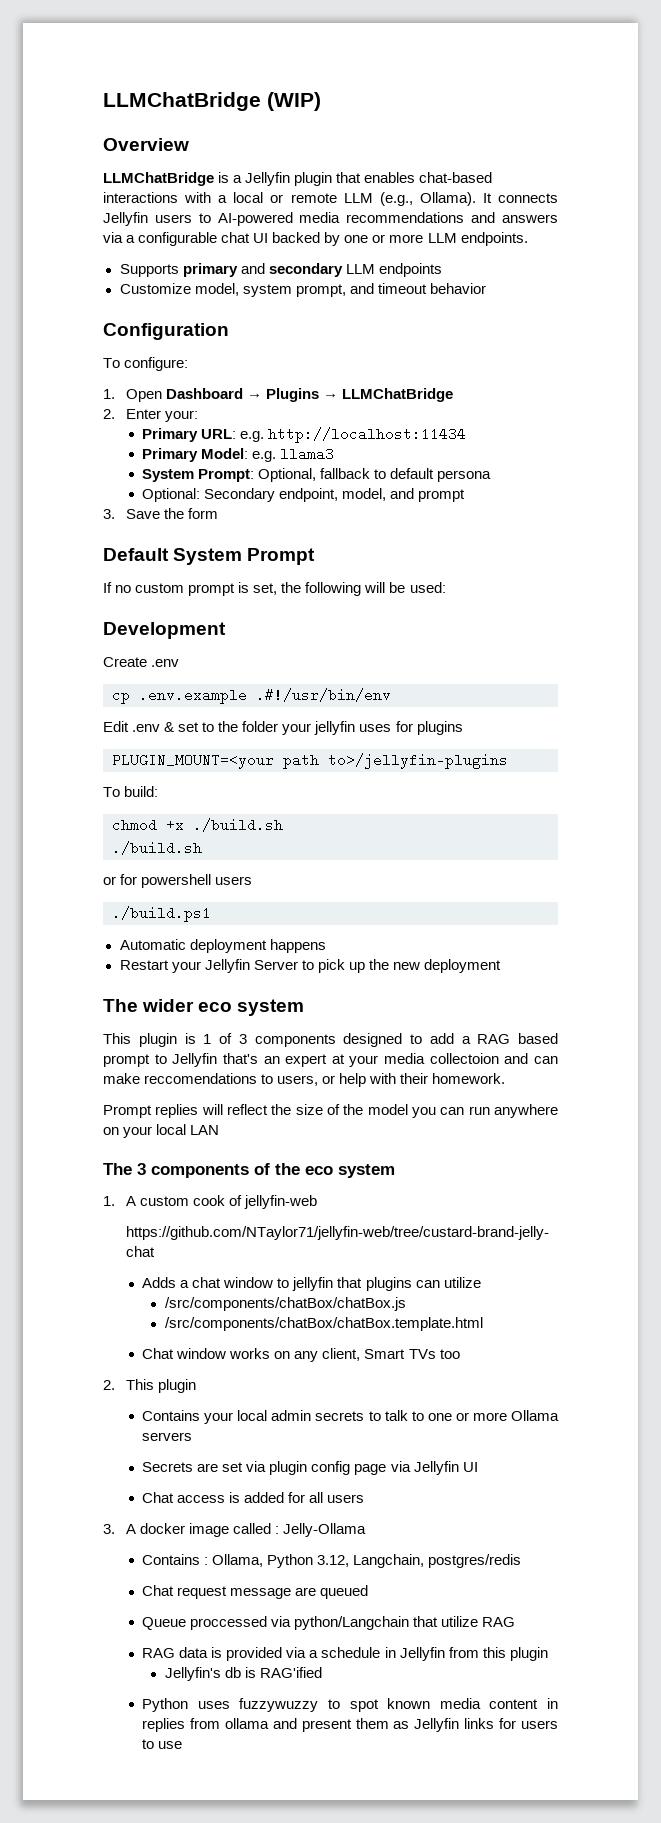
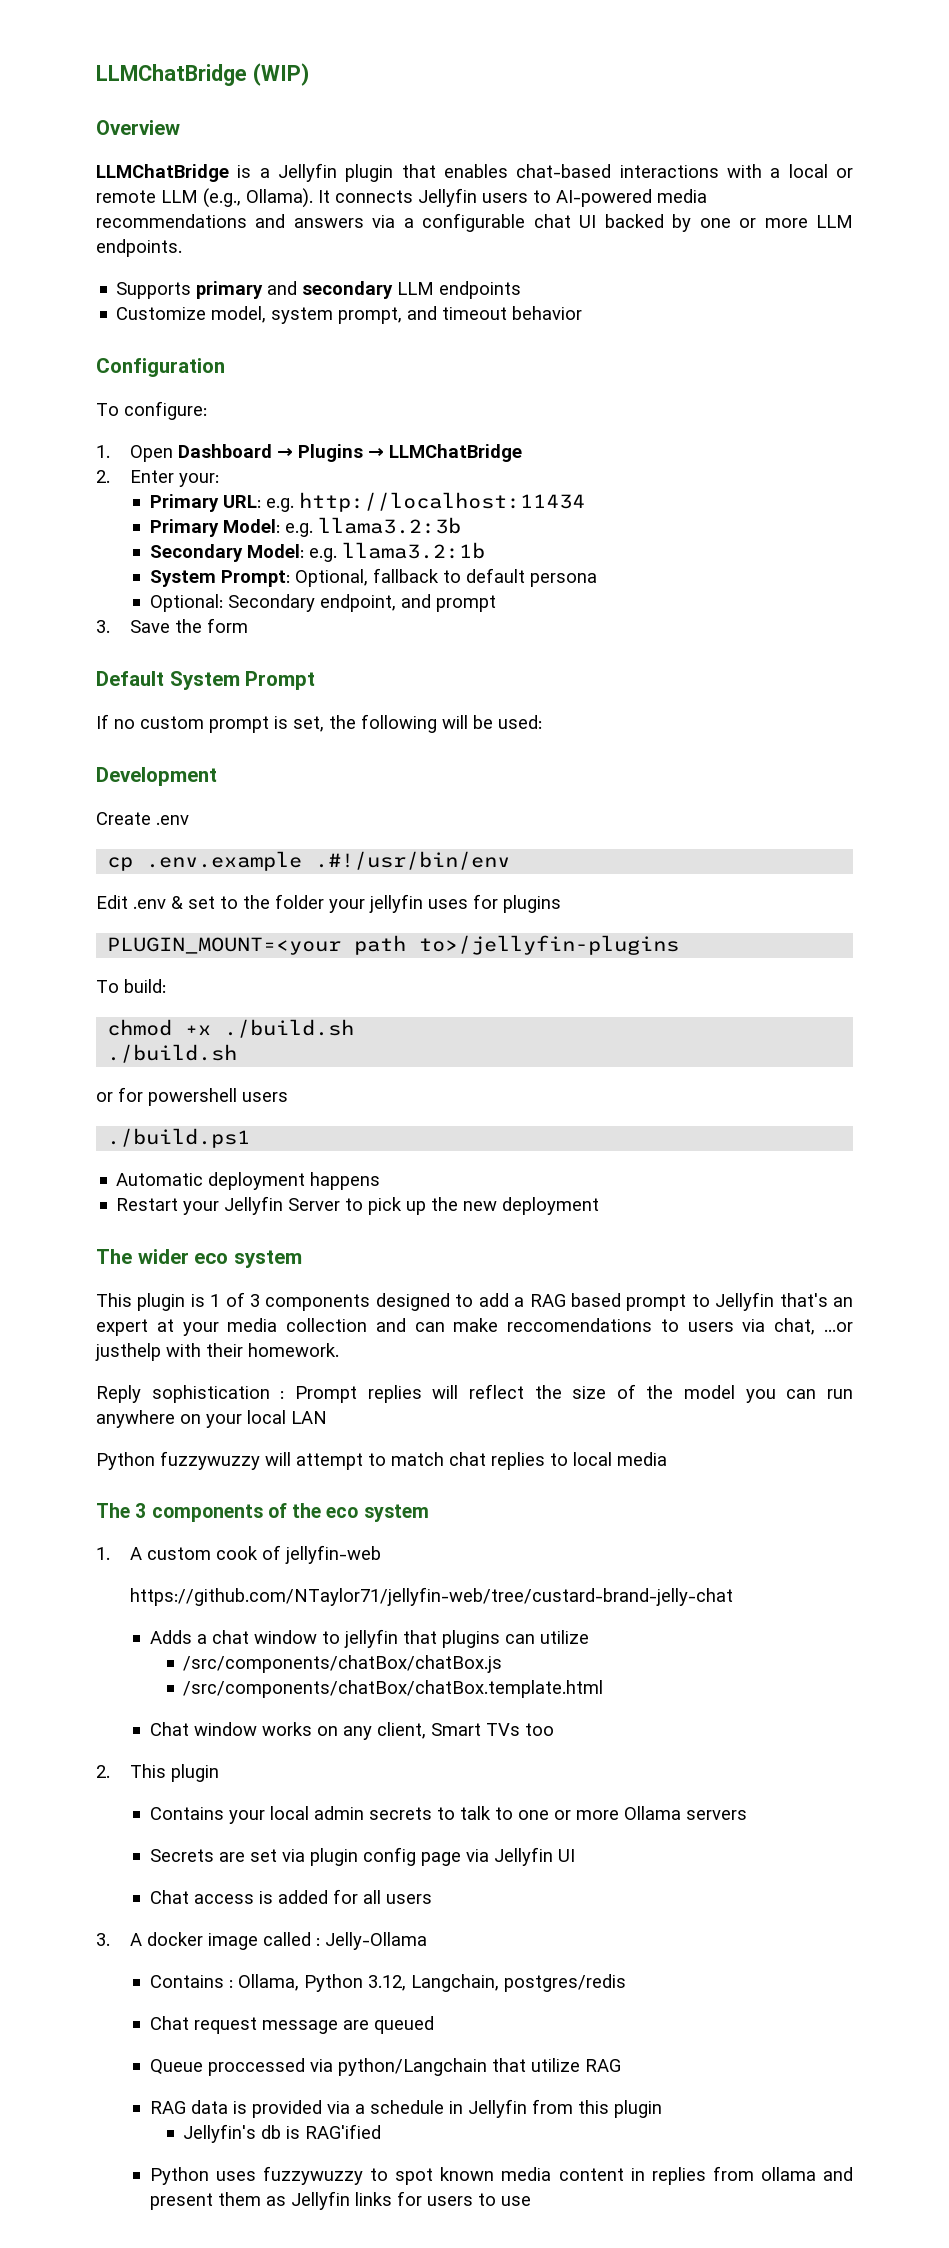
[280,447,335,461] llama3 -> [317,517,461,534] [149,542,485,562] llama3.2:3b // Secondary Model: e.g. llama3.2:1b
[342,488,387,501] model, -> (396, 603) none
[429,1053,499,1064] collectoion -> [286,1318,368,1332] collection
[277,1073,367,1087] users, or help -> [687,1318,853,1335] [95,1343,161,1361] users via chat, ...or justhelp
(506, 1078) none -> [96,1385,285,1403] Reply sophistication :
(220, 1130) none -> [96,1451,667,1470] // Python fuzzywuzzy will attempt to match chat replies to local media

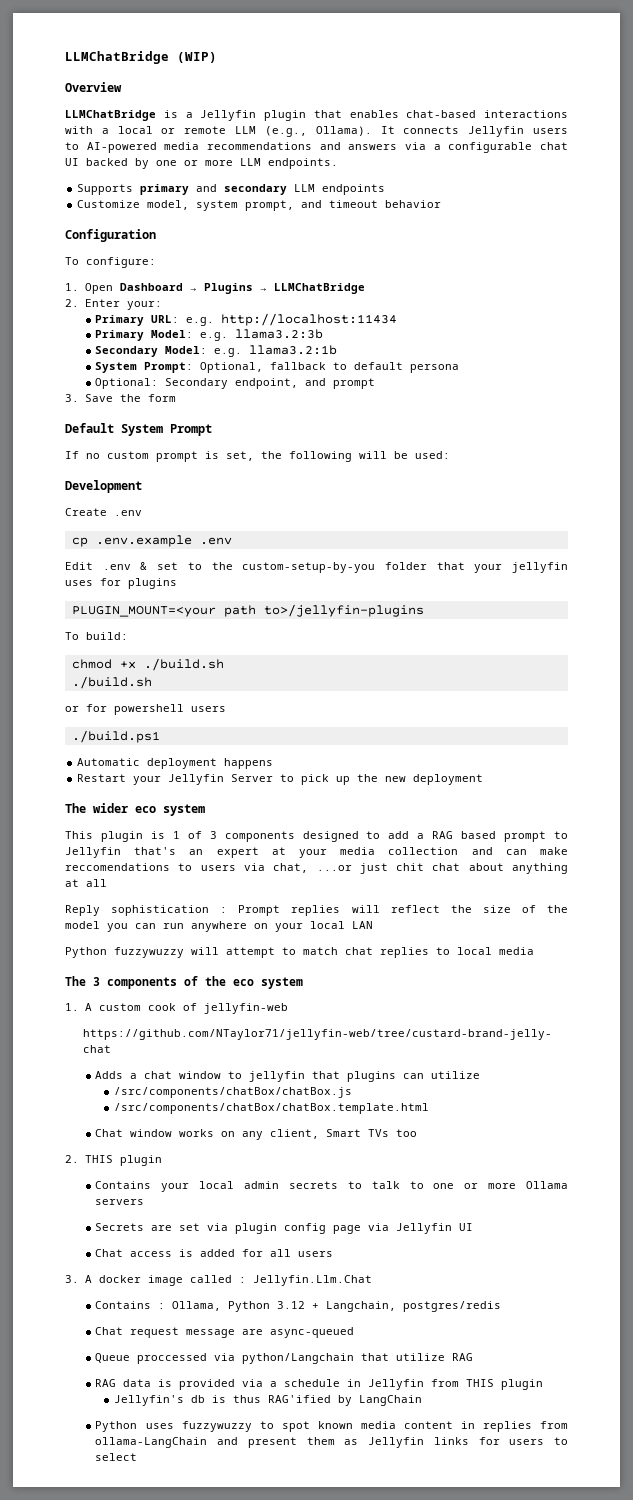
[315,851,511,870] .#!/usr/bin/env -> [199,537,232,545] .env
[275,894,324,909] folder -> [242,562,465,573] custom-setup-by-you folder that
[95,1343,339,1361] justhelp with their homework. -> [359,863,568,874] [65,879,107,887] just chit chat about anything at all
[129,1764,166,1778] This -> [84,1155,113,1163] THIS
[324,1932,427,1950] Jelly-Ollama -> [252,1275,372,1286] Jellyfin.Llm.Chat
[367,1975,406,1991] 3.12, -> [277,1301,320,1309] 3.12 +
[373,2016,434,2034] queued -> [270,1327,355,1338] async-queued
[577,2100,609,2114] this -> [466,1379,495,1387] THIS
(301, 2132) none -> [232,1395,261,1403] thus
(382, 2131) none -> [337,1395,422,1406] by LangChain
[760,2167,816,2181] ollama -> [95,1437,208,1448] ollama-LangChain
[500,2196,531,2206] use -> [95,1453,138,1461] select

